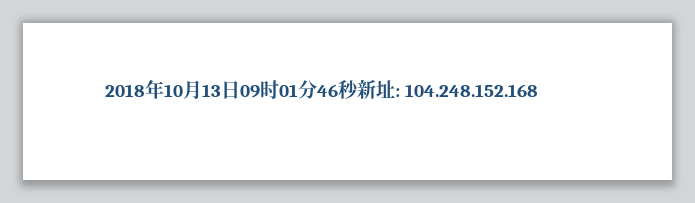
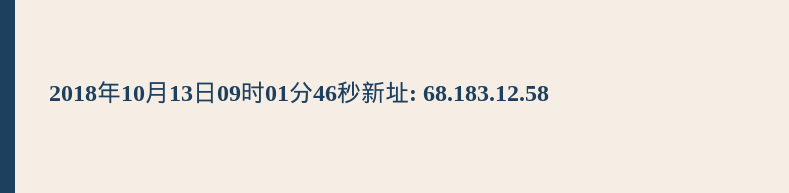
[405,84,539,97] 104.248.152.168 -> [423,86,550,101] 68.183.12.58

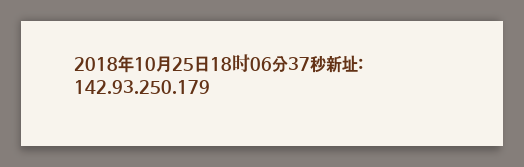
[169,81,337,104] 13日09时01分46 -> [172,54,310,72] 25日18时06分37
[423,86,550,101] 68.183.12.58 -> [74,80,210,94] 142.93.250.179

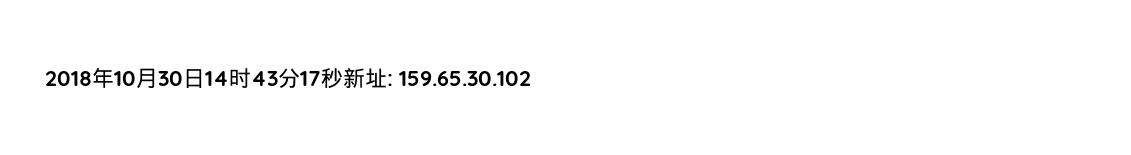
[172,54,310,72] 25日18时06分37 -> [158,68,321,88] 30日14时43分17
[74,80,210,94] 142.93.250.179 -> [399,71,531,86] 159.65.30.102

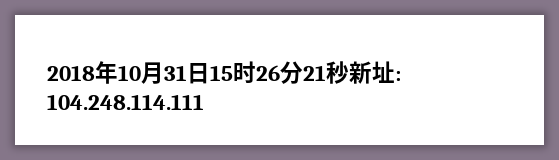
[158,68,321,88] 30日14时43分17 -> [164,61,326,84] 31日15时26分21
[399,71,531,86] 159.65.30.102 -> [47,94,204,110] 104.248.114.111

